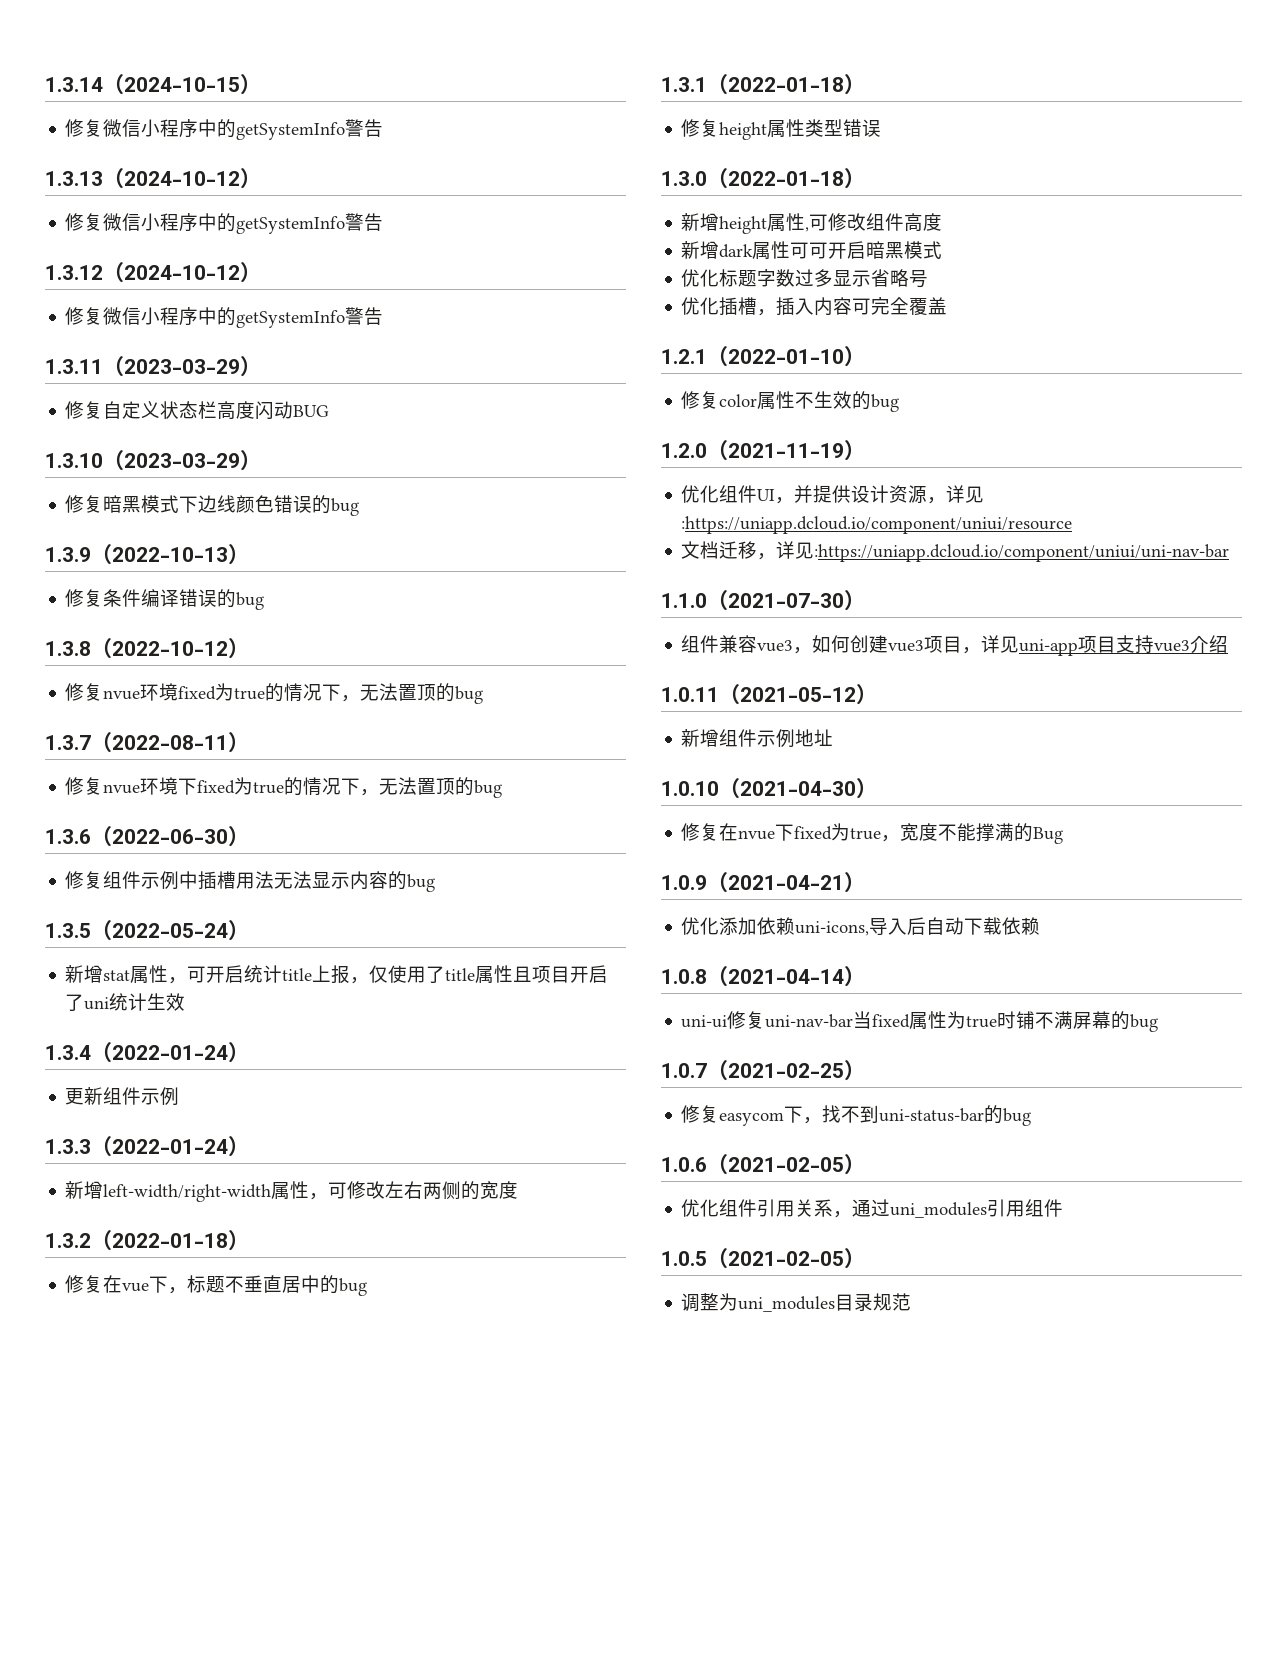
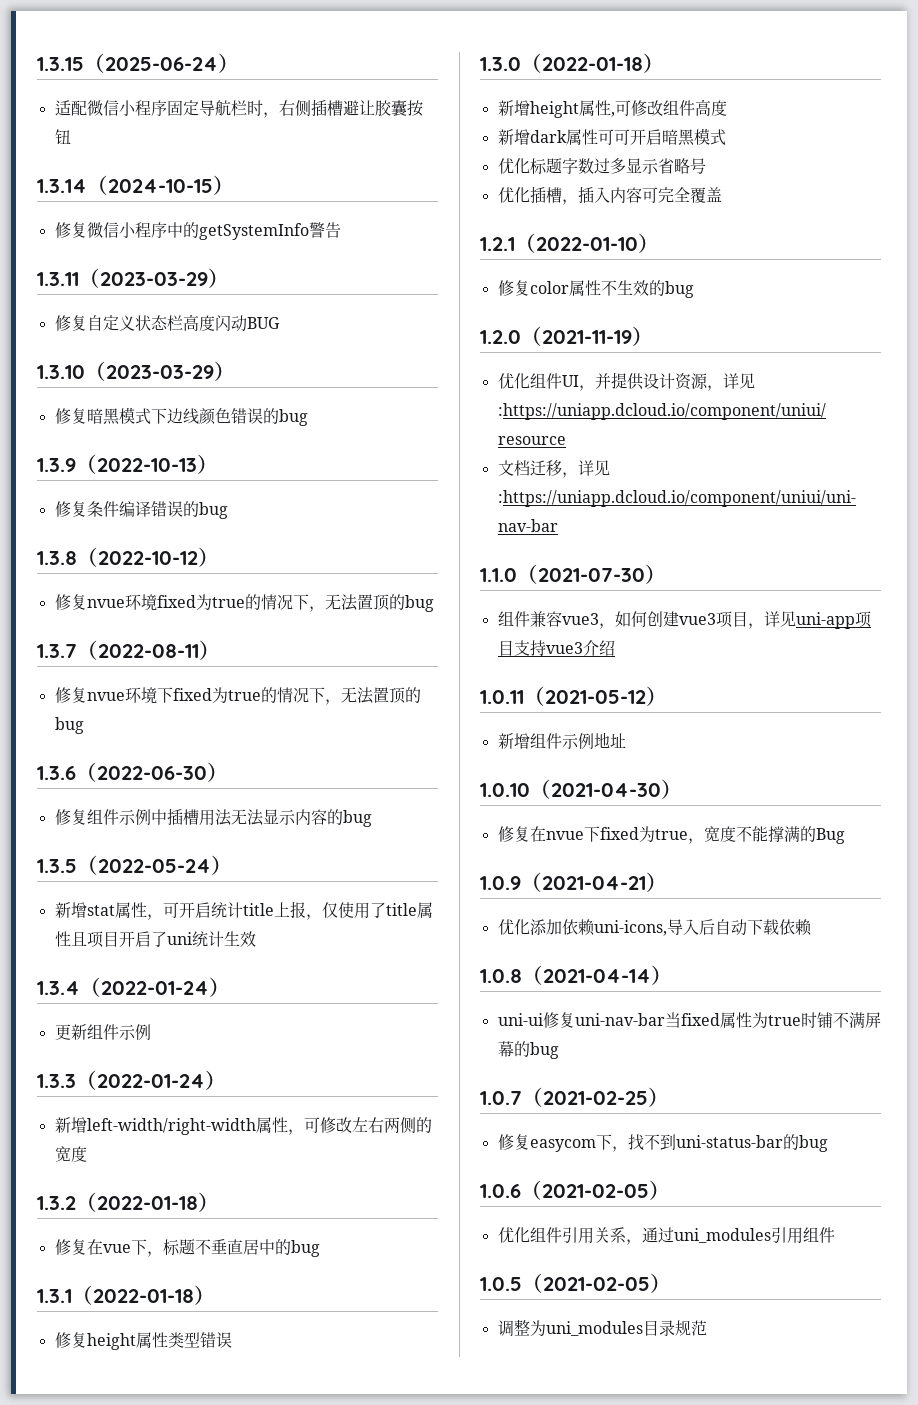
[45,74,261,95] [65,119,384,140] [45,168,261,189] [65,213,384,234] [45,262,240,283] 1.3.14（2024-10-15） // 修复微信小程序中的getSystemInfo警告 // 1.3.13（2024-10-12） // 修复微信小程序中的getSystemInfo警告 // 1.3.12（2024-10-12 -> [37,53,239,73] [54,99,423,118] [54,129,71,145] [37,175,213,195] 1.3.15（2025-06-24） // 适配微信小程序固定导航栏时，右侧插槽避让胶囊按钮 // 1.3.14（2024-10-15

